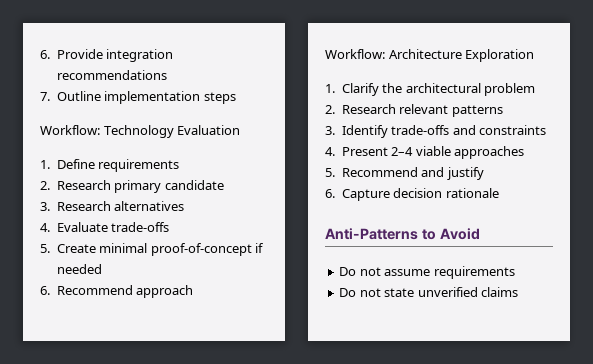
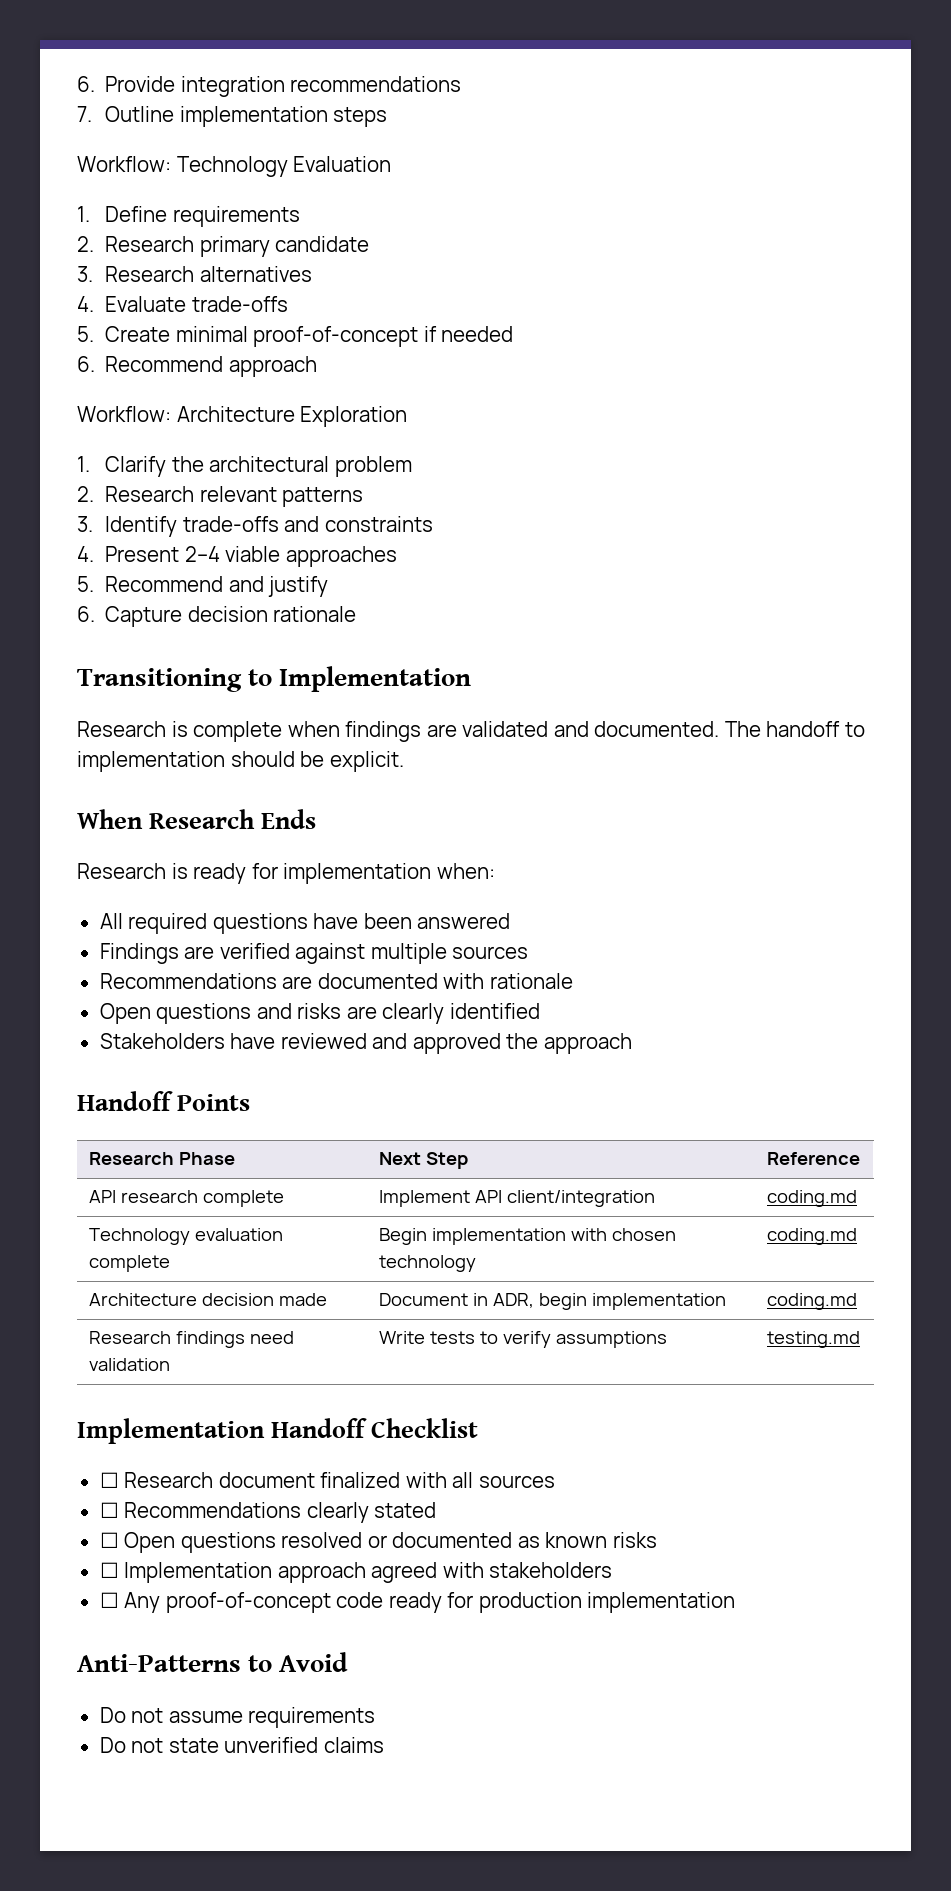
(499, 193) none -> [77,666,472,692] [77,721,865,742] [77,751,404,772] [77,809,316,829] [77,863,495,884] [99,913,511,934] [99,943,529,964] [99,973,573,989] [99,1003,540,1024] [99,1033,632,1054] [77,1091,250,1111] [88,1152,235,1165] [378,1152,468,1169] [766,1152,860,1165] [88,1190,284,1207] [378,1190,655,1207] [766,1190,857,1207] [88,1228,283,1245] [88,1255,170,1272] [378,1228,676,1245] [378,1255,476,1272] [766,1228,857,1245] [88,1293,327,1306] [378,1293,726,1310] [766,1293,857,1310] [88,1331,294,1348] [88,1358,170,1371] [378,1331,667,1348] [766,1331,860,1348] [77,1418,478,1444] [99,1472,555,1488] [99,1502,437,1523] [99,1532,657,1553] [99,1562,613,1583] [99,1592,736,1613] // Transitioning to Implementation // Research is complete when findings are validated and documented. The handoff to implementation should be explicit. // When Research Ends // Research is ready for implementation when: // All required questions have been answered // Findings are verified against multiple sources // Recommendations are documented with rationale // Open questions and risks are clearly identified // Stakeholders have reviewed and approved the approach // Handoff Points // Research Phase | Next Step | Reference // API research complete | Implement API client/integration | coding.md // Technology evaluation complete | Begin implementation with chosen technology | coding.md // Architecture decision made | Document in ADR, begin implementation | coding.md // Research findings need validation | Write tests to verify assumptions | testing.md // Implementation Handoff Checklist // ☐ Research document finalized with all sources // ☐ Recommendations clearly stated // ☐ Open questions resolved or documented as known risks // ☐ Implementation approach agreed with stakeholders // ☐ Any proof-of-concept code ready for production implementation

